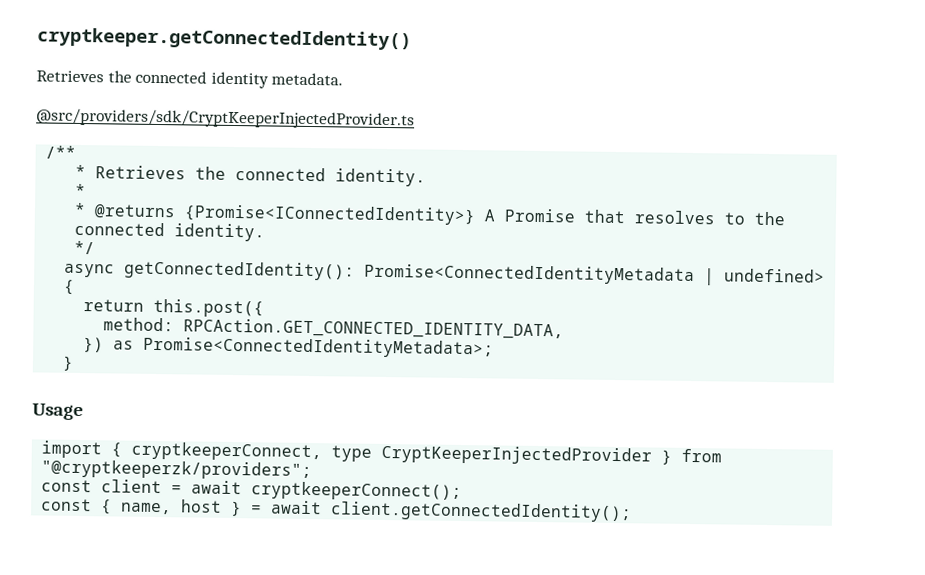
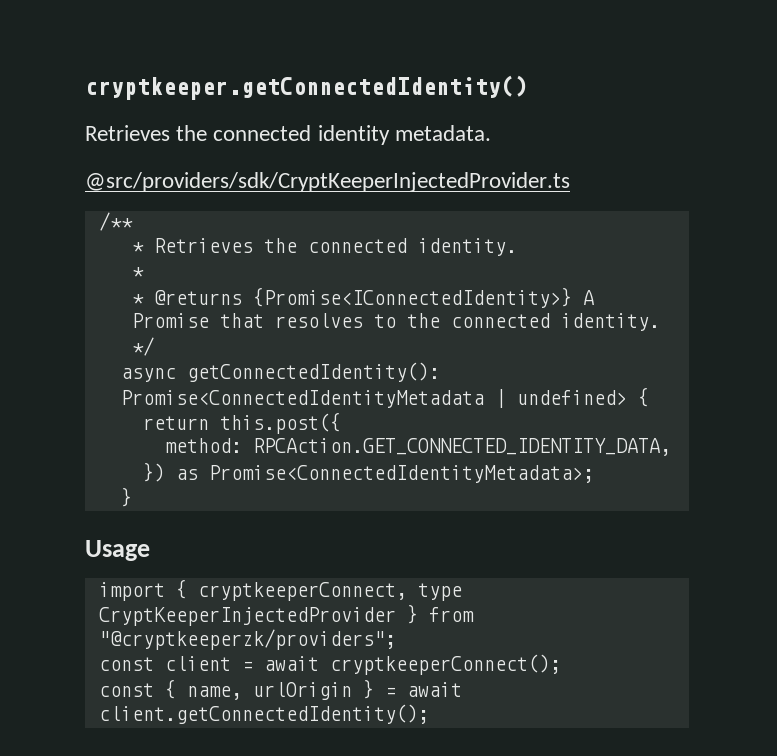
[181,499,223,513] host -> [252,682,352,700] urlOrigin

